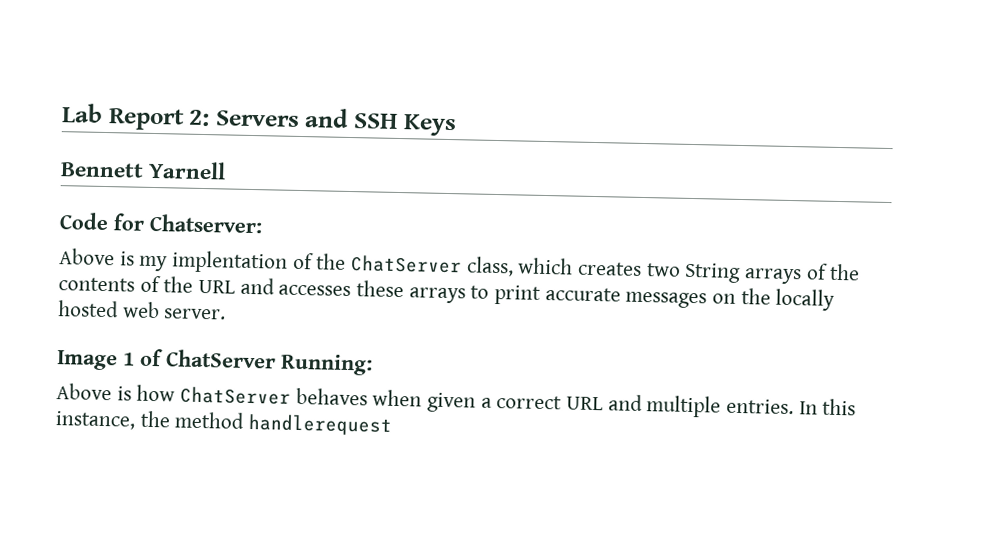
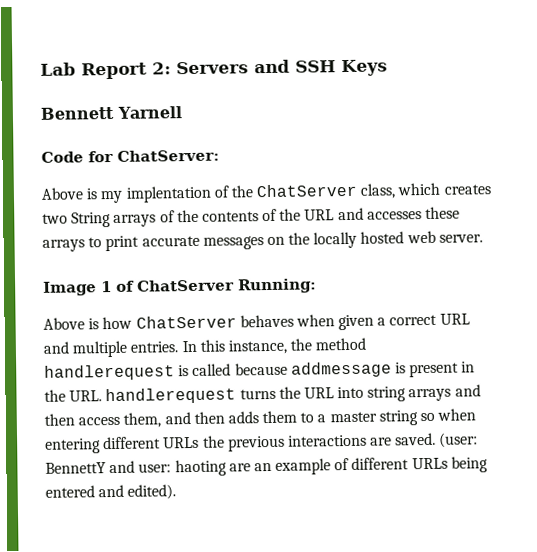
[149,213,263,234] Chatserver: -> [117,149,220,162] ChatServer:
(394, 424) none -> [178,361,476,378] [44,384,481,405] [44,408,477,428] [45,432,479,454] [45,456,488,477] [45,484,177,500] is called because addmessage is present in the URL. handlerequest turns the URL into string arrays and then access them, and then adds them to a master string so when entering different URLs the previous interactions are saved. (user: BennettY and user: haoting are an example of different URLs being entered and edited).

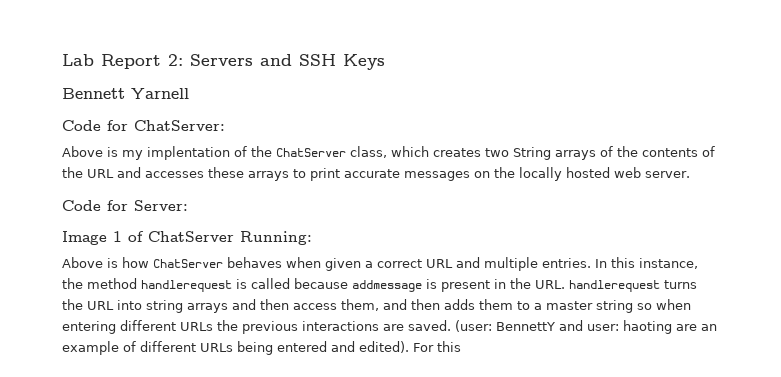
(483, 238) none -> [62,200,188,211] // Code for Server:
(177, 492) none -> [413,341,461,352] For this

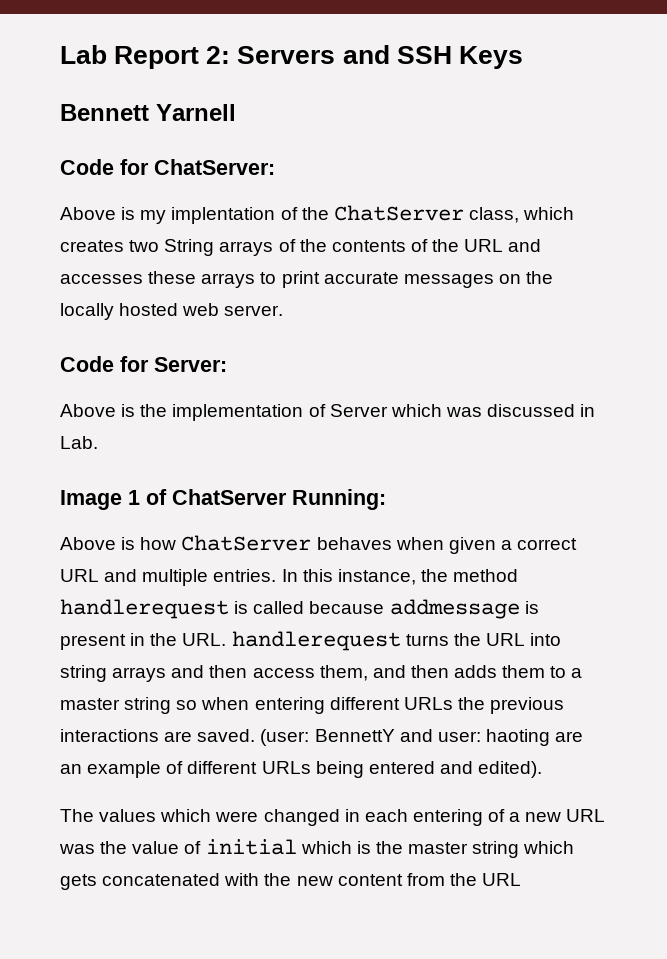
(188, 205) none -> [60,404,596,421] [60,436,98,449] // Above is the implementation of Server which was discussed in Lab.
[413,341,461,352] For this -> [60,809,606,826] [59,839,575,858] [60,873,522,890] // The values which were changed in each entering of a new URL was the value of initial which is the master string which gets concatenated with the new content from the URL

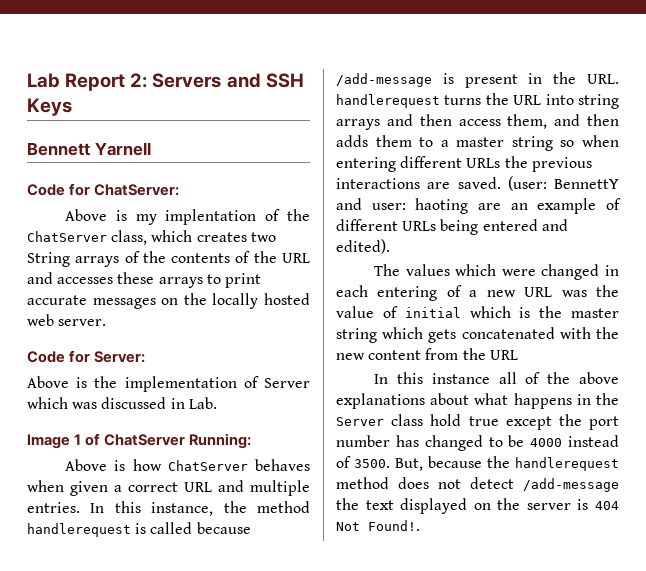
[389,599,520,619] addmessage -> [336,73,432,87] /add-message
(522, 879) none -> [374,372,619,384] [336,393,619,409] [336,414,619,430] [336,435,619,451] [336,456,619,471] [336,477,619,492] [336,498,619,514] [336,520,420,531] // In this instance all of the above explanations about what happens in the Server class hold true except the port number has changed to be 4000 instead of 3500. But, because the handlerequest method does not detect /add-message the text displayed on the server is 404 Not Found!.

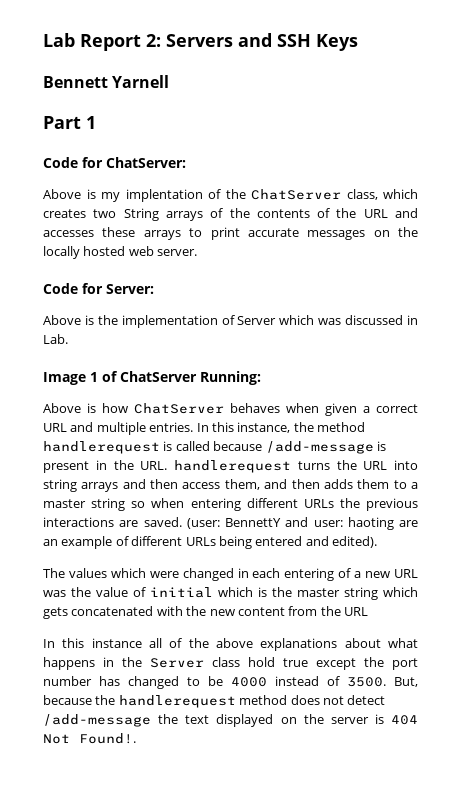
(151, 149) none -> [43,116,96,129] // Part 1

